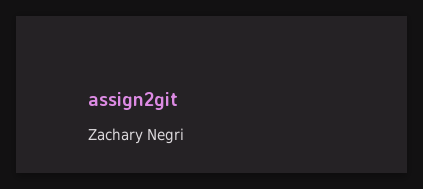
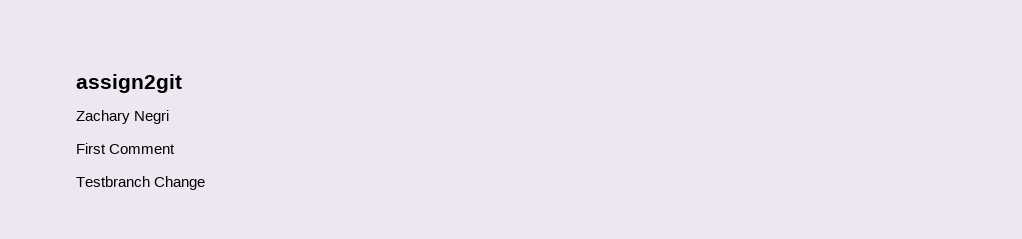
(184, 136) none -> [76,143,176,154] [76,176,206,190] // First Comment // Testbranch Change

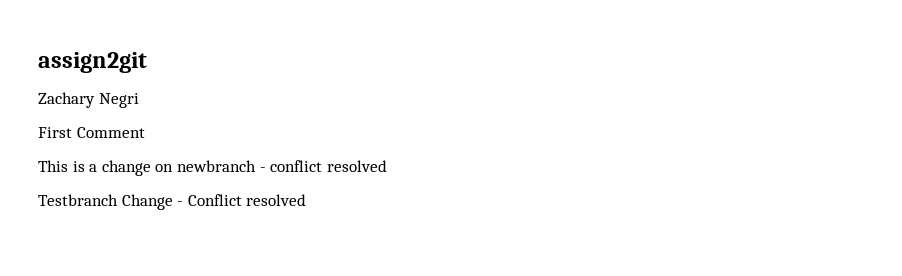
(176, 149) none -> [38,160,387,176] // This is a change on newbranch - conflict resolved
(206, 183) none -> [177,194,307,206] - Conflict resolved

